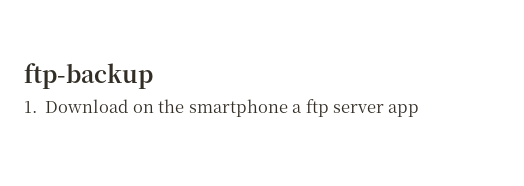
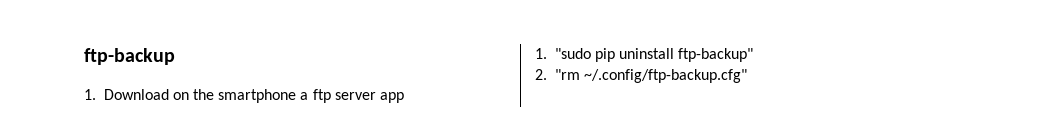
(420, 110) none -> [535,48,754,62] [535,69,747,83] // 1. "sudo pip uninstall ftp-backup" // 2. "rm ~/.config/ftp-backup.cfg"

